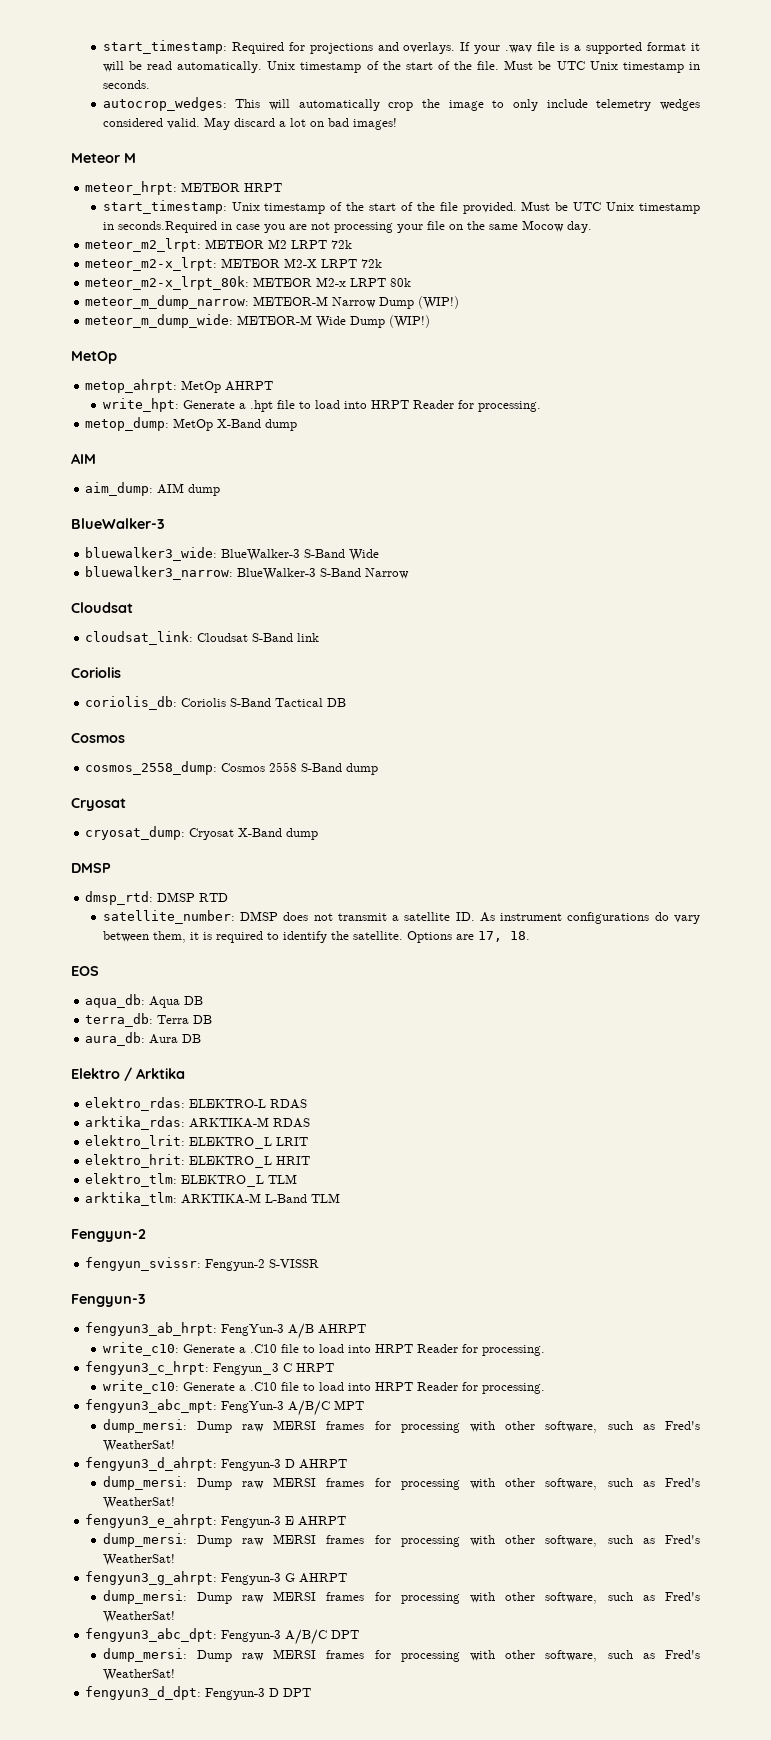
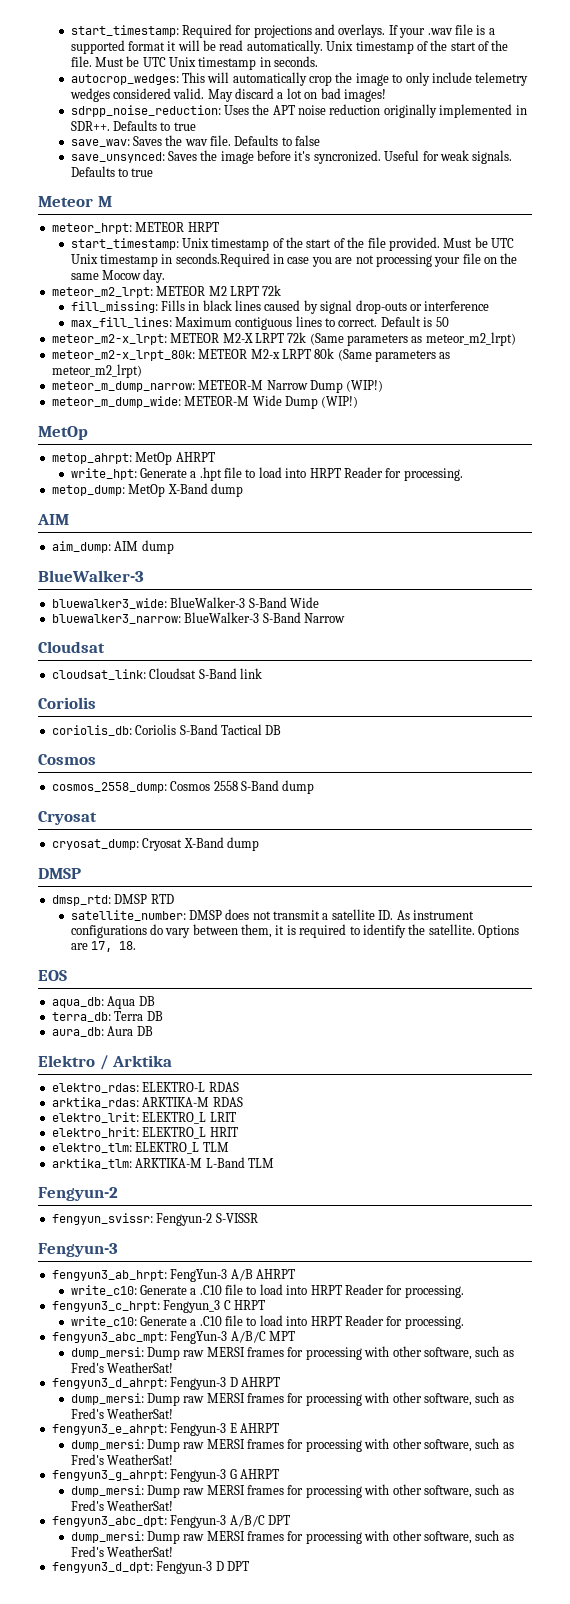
(397, 124) none -> [70,104,527,118] [70,120,196,131] [70,135,321,147] [70,150,513,164] [70,166,154,177] // sdrpp_noise_reduction: Uses the APT noise reduction originally implemented in SDR++. Defaults to true // save_wav: Saves the wav file. Defaults to false // save_unsynced: Saves the image before it's syncronized. Useful for weak signals. Defaults to true
(353, 244) none -> [70,300,490,314] [70,316,449,330] // fill_missing: Fills in black lines caused by signal drop-outs or interference // max_fill_lines: Maximum contiguous lines to correct. Default is 50
(383, 263) none -> [309,332,516,346] (Same parameters as meteor_m2_lrpt)
(412, 282) none -> [337,349,451,362] [51,364,142,378] (Same parameters as meteor_m2_lrpt)

